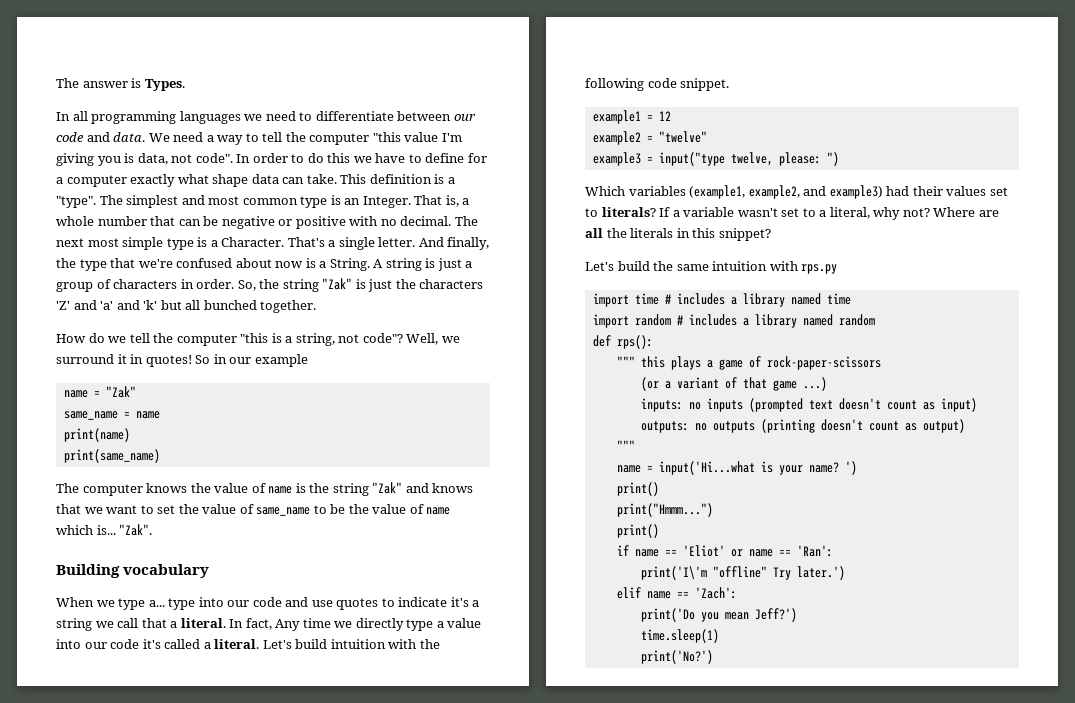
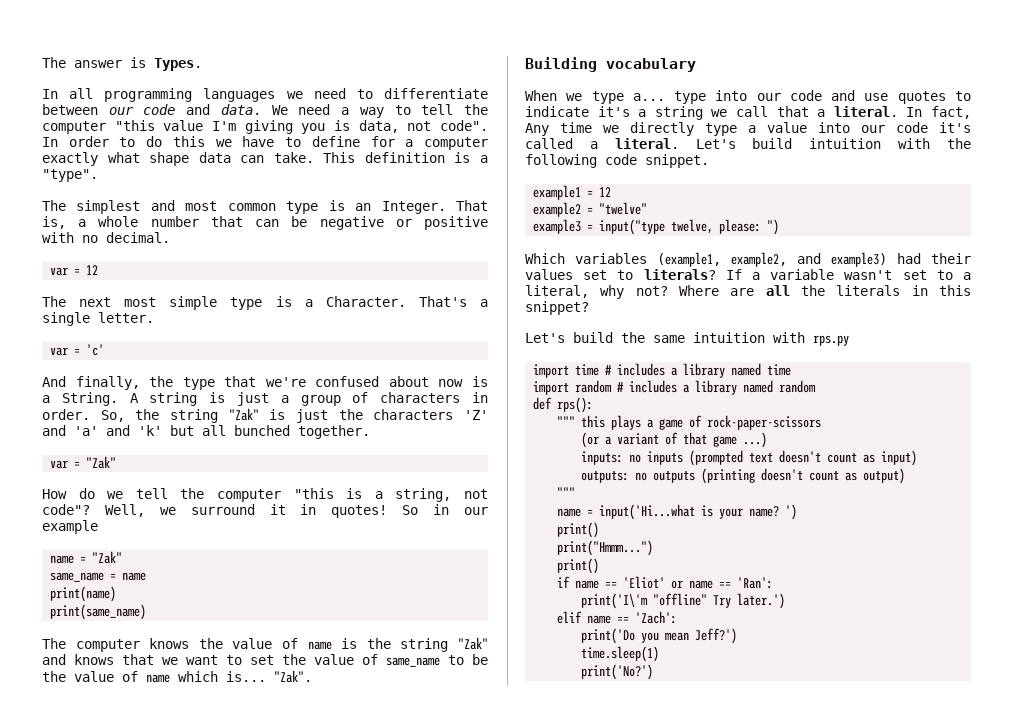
(96, 202) none -> (98, 175) //
(452, 221) none -> [50,265,99,276] // var = 12 //
(416, 242) none -> [50,344,105,356] // var = 'c' //
(317, 306) none -> [50,456,117,469] // var = "Zak"

